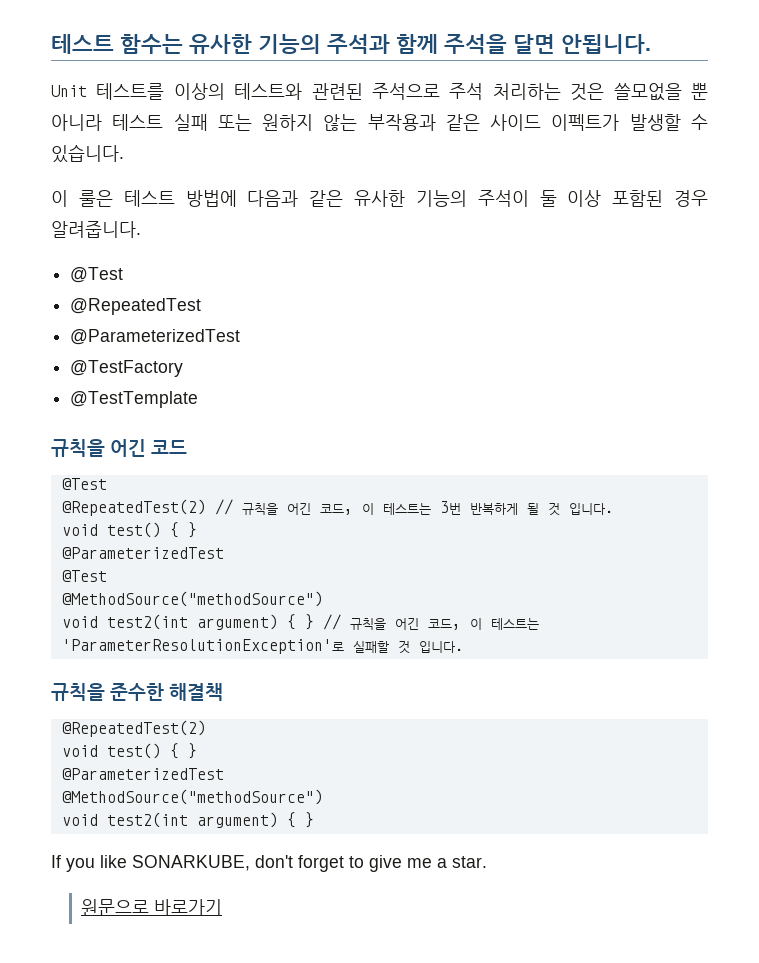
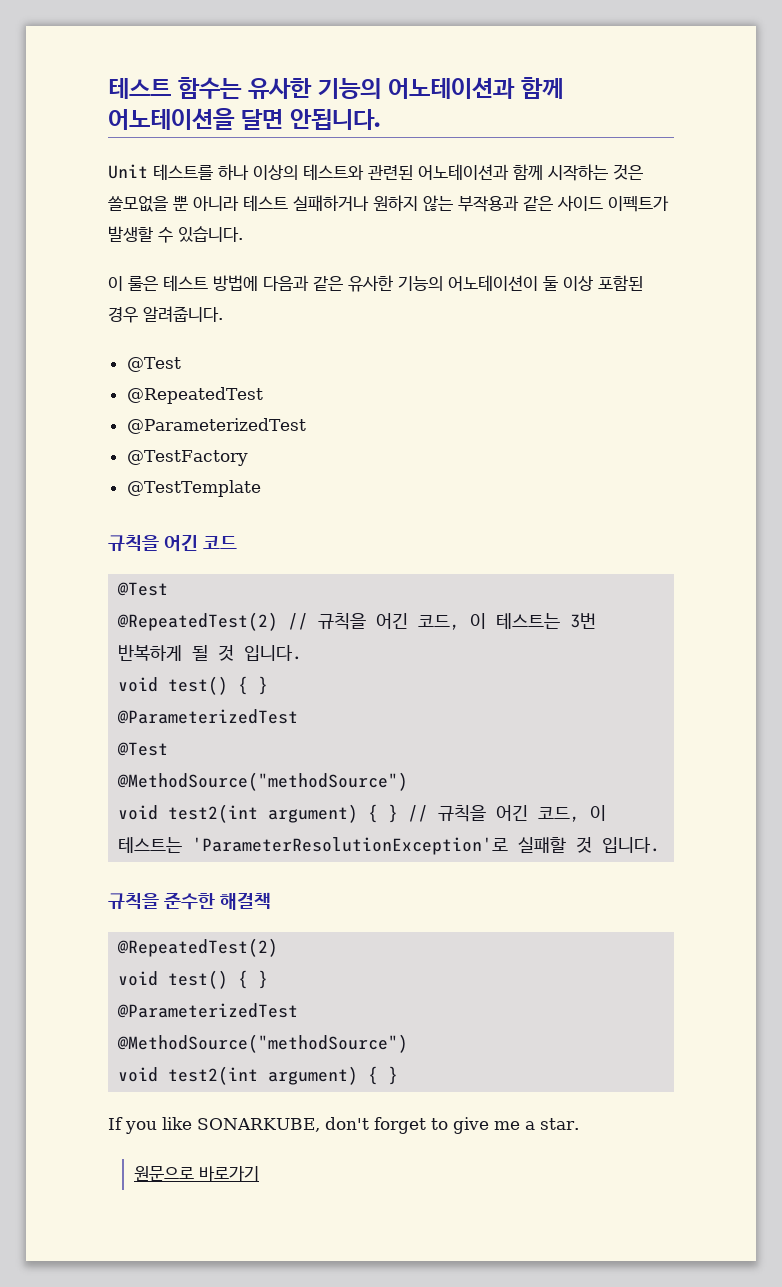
[327,34,507,54] 주석과 함께 주석을 -> [388,77,563,99] [108,108,235,130] 어노테이션과 함께 어노테이션을
(165, 91) none -> [218,164,249,180] 하나
[372,83,561,100] 주석으로 주석 처리하는 -> [418,164,608,181] 어노테이션과 함께 시작하는
[173,114,252,131] 실패 또는 -> [293,195,369,211] 실패하거나
[477,190,529,207] 주석이 -> [448,275,538,291] 어노테이션이

